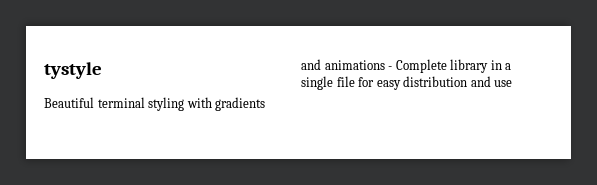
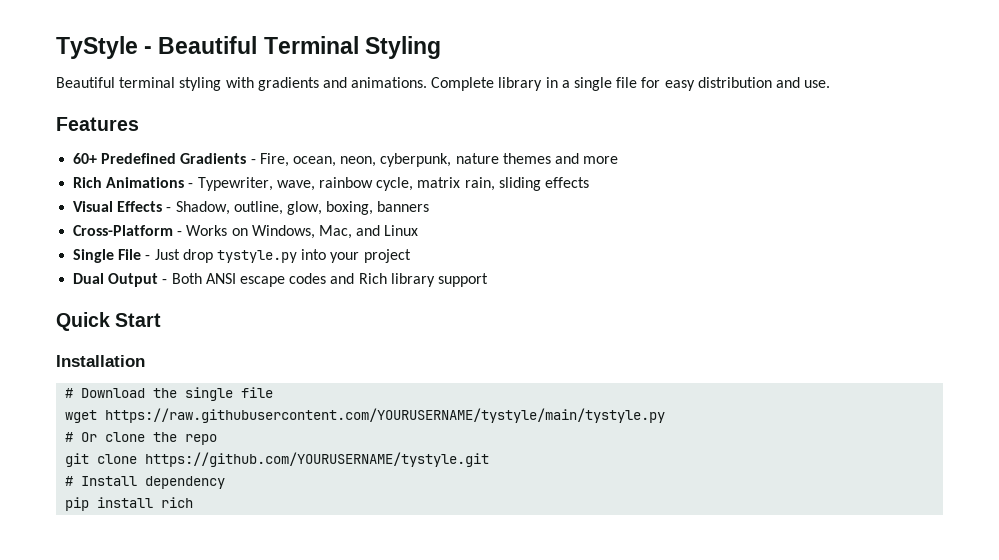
[44,62,102,79] tystyle -> [56,36,441,59] TyStyle - Beautiful Terminal Styling
[324,60,393,70] animations - -> [351,77,428,88] animations.
[494,80,513,87] use -> [804,80,831,88] [56,117,139,131] [73,153,619,167] [73,177,589,191] [73,201,430,215] [73,225,419,239] [73,249,411,263] [73,273,488,287] [56,312,162,331] [56,355,145,367] [65,387,274,401] [65,408,666,423] [65,432,218,445] [65,452,490,467] [65,476,226,489] [65,497,194,511] use. // Features // 60+ Predefined Gradients - Fire, ocean, neon, cyberpunk, nature themes and more // Rich Animations - Typewriter, wave, rainbow cycle, matrix rain, sliding effects // Visual Effects - Shadow, outline, glow, boxing, banners // Cross-Platform - Works on Windows, Mac, and Linux // Single File - Just drop tystyle.py into your project // Dual Output - Both ANSI escape codes and Rich library support // Quick Start // Installation // # Download the single file // wget https://raw.githubusercontent.com/YOURUSERNAME/tystyle/main/tystyle.py // # Or clone the repo // git clone https://github.com/YOURUSERNAME/tystyle.git // # Install dependency // pip install rich

